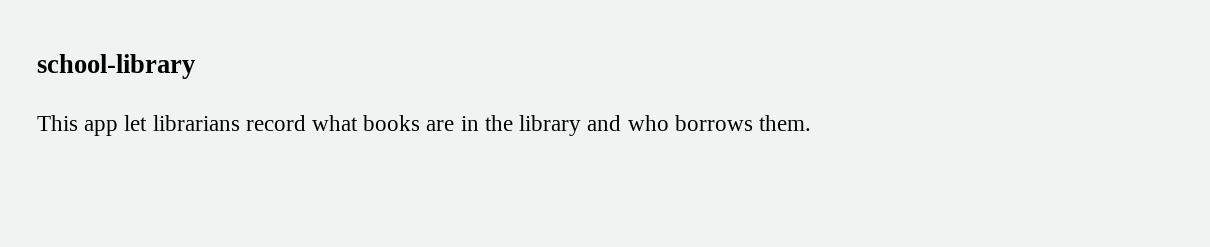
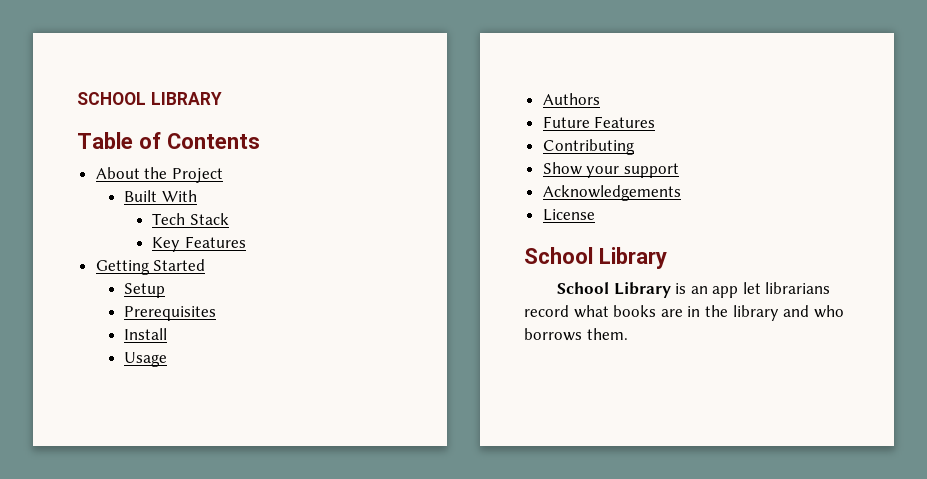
[37,54,195,79] [37,115,78,131] school-library // This -> [77,92,222,105] [77,132,260,149] [95,167,223,183] [124,190,197,202] [152,213,230,225] [152,236,247,252] [95,259,206,275] [124,283,166,298] [124,306,217,321] [124,328,168,340] [124,352,168,367] [542,93,600,105] [542,116,656,128] [542,139,635,155] [542,162,679,178] [542,185,681,201] [542,209,595,221] [524,247,667,269] [556,282,708,298] SCHOOL LIBRARY // Table of Contents // About the Project // Built With // Tech Stack // Key Features // Getting Started // Setup // Prerequisites // Install // Usage // Authors // Future Features // Contributing // Show your support // Acknowledgements // License // School Library // School Library is an

